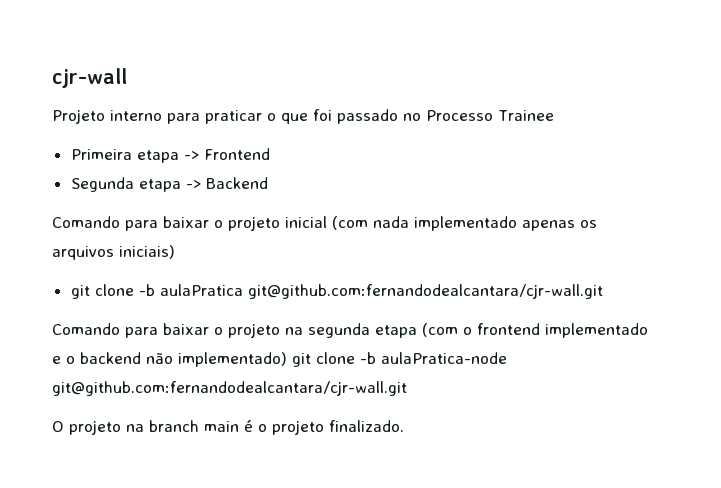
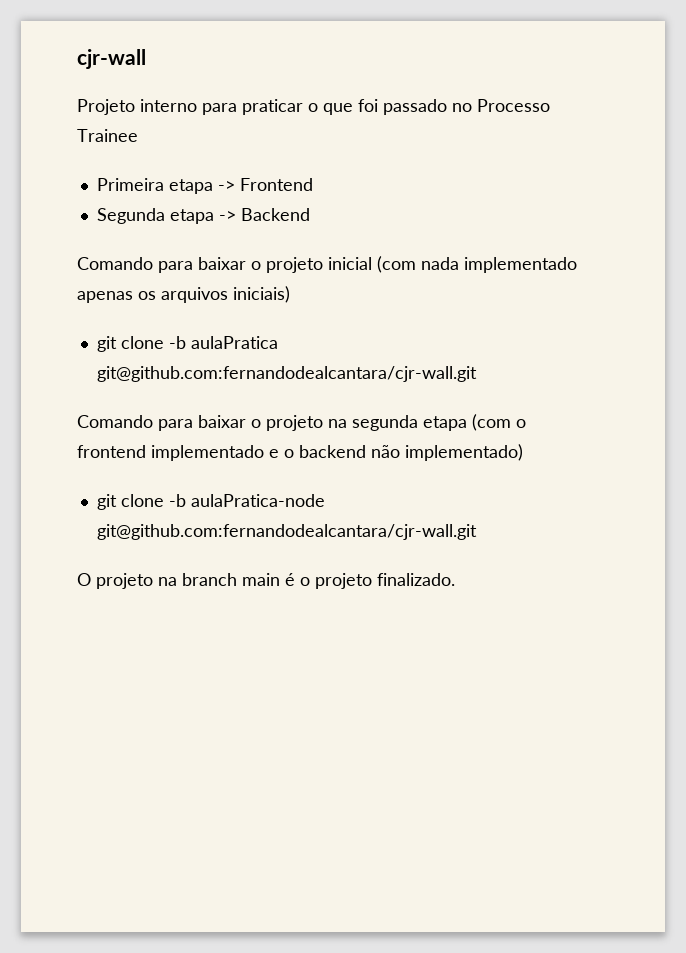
(287, 359) none -> (523, 452) //

